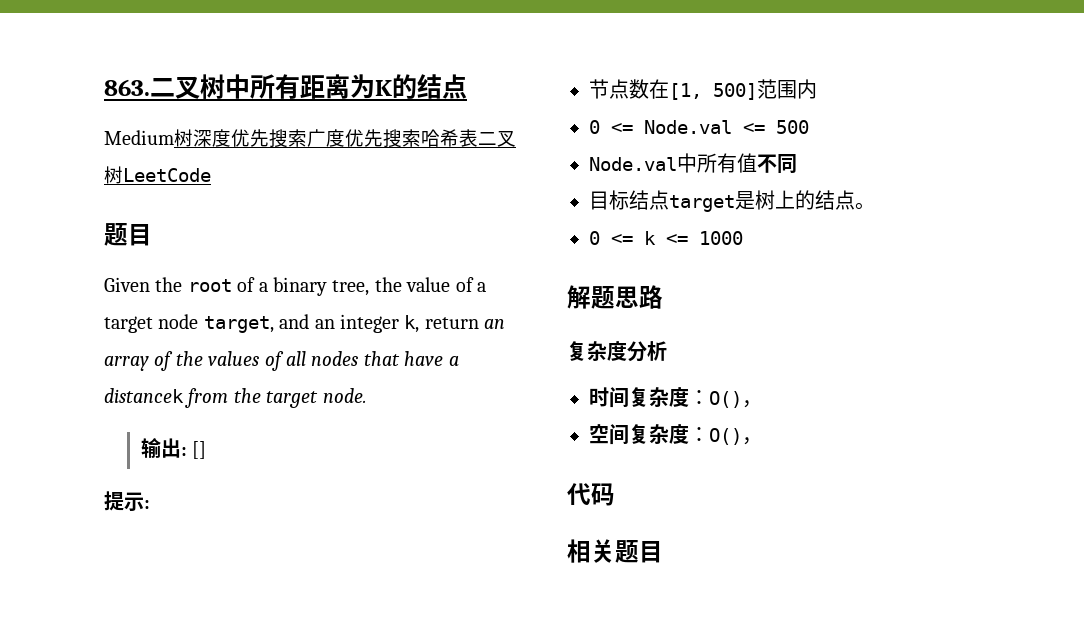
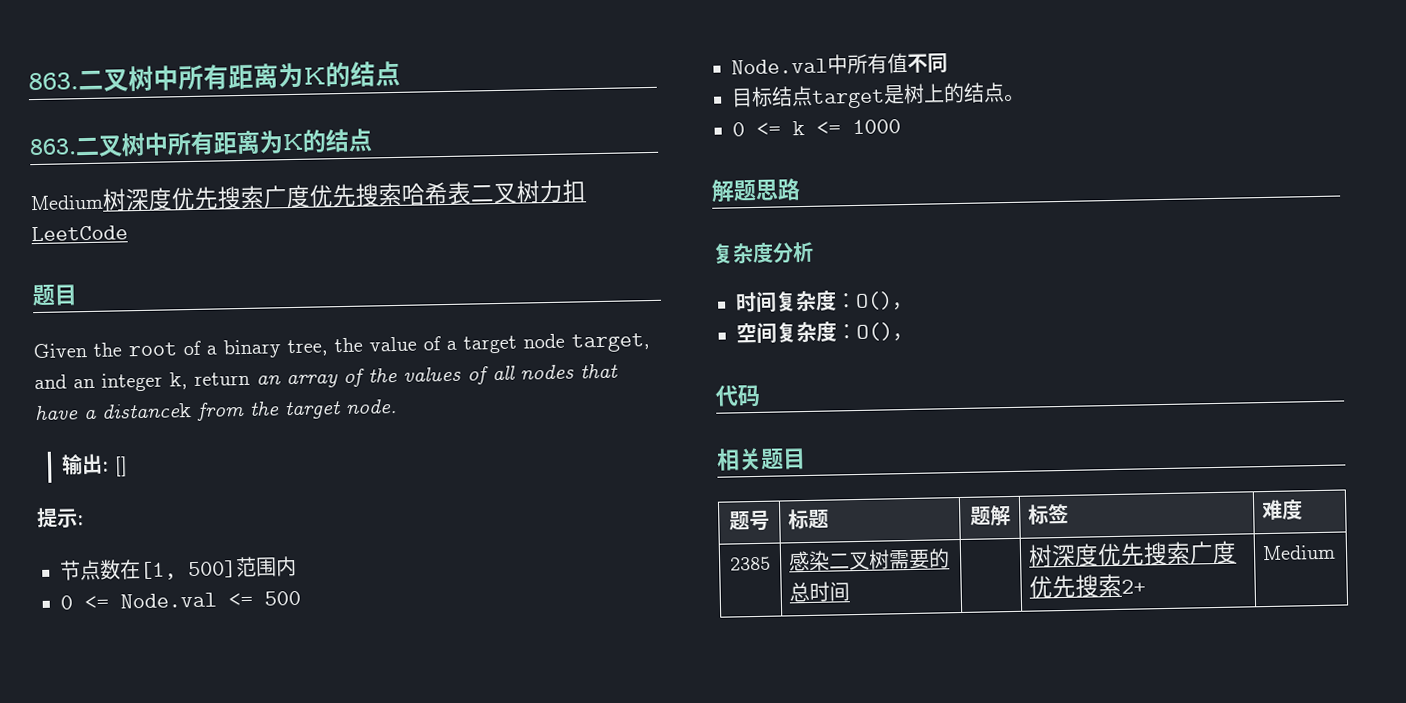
[104,74,467,99] 863.二叉树中所有距离为K的结点 -> [28,60,401,92] [29,128,373,157] 863.二叉树中所有距离为K的结点 // 863.二叉树中所有距离为K的结点
(123, 175) none -> [539,179,587,204] 力扣
(663, 552) none -> [729,509,770,532] [788,508,830,530] [969,505,1011,527] [1028,503,1070,525] [1262,499,1304,521] [730,556,771,571] [788,548,951,572] [789,581,851,603] [1028,540,1238,568] [1029,573,1147,599] [1262,544,1337,561] // 题号 | 标题 | 题解 | 标签 | 难度 // 2385 | 感染二叉树需要的总时间 | | 树深度优先搜索广度优先搜索2+ | Medium

